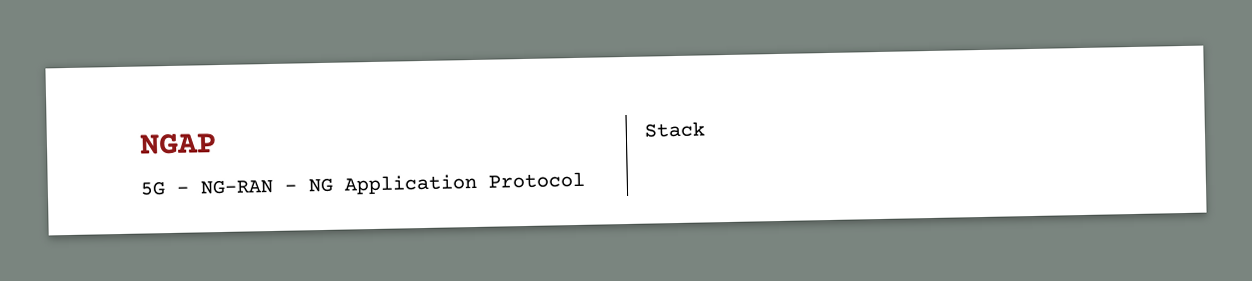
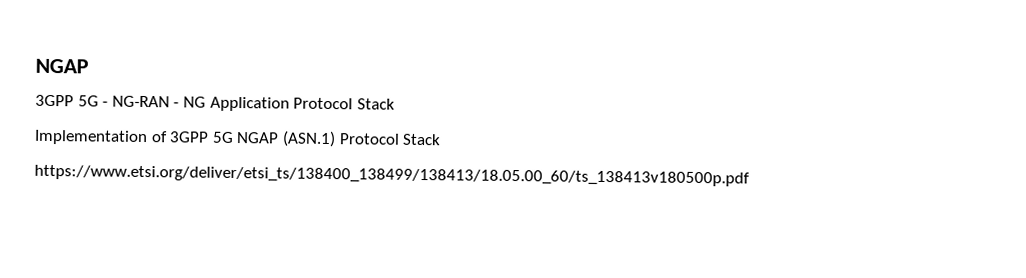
(217, 144) none -> [35,94,74,107] 3GPP
(705, 129) none -> [34,129,442,148] [34,164,750,187] // Implementation of 3GPP 5G NGAP (ASN.1) Protocol Stack // https://www.etsi.org/deliver/etsi_ts/138400_138499/138413/18.05.00_60/ts_138413v180500p.pdf

